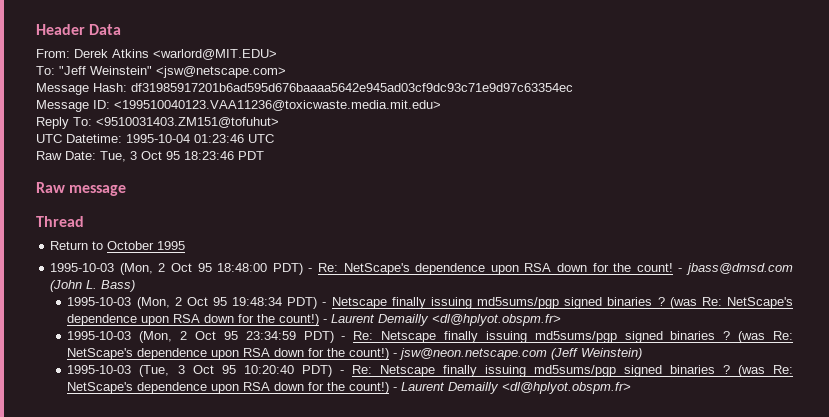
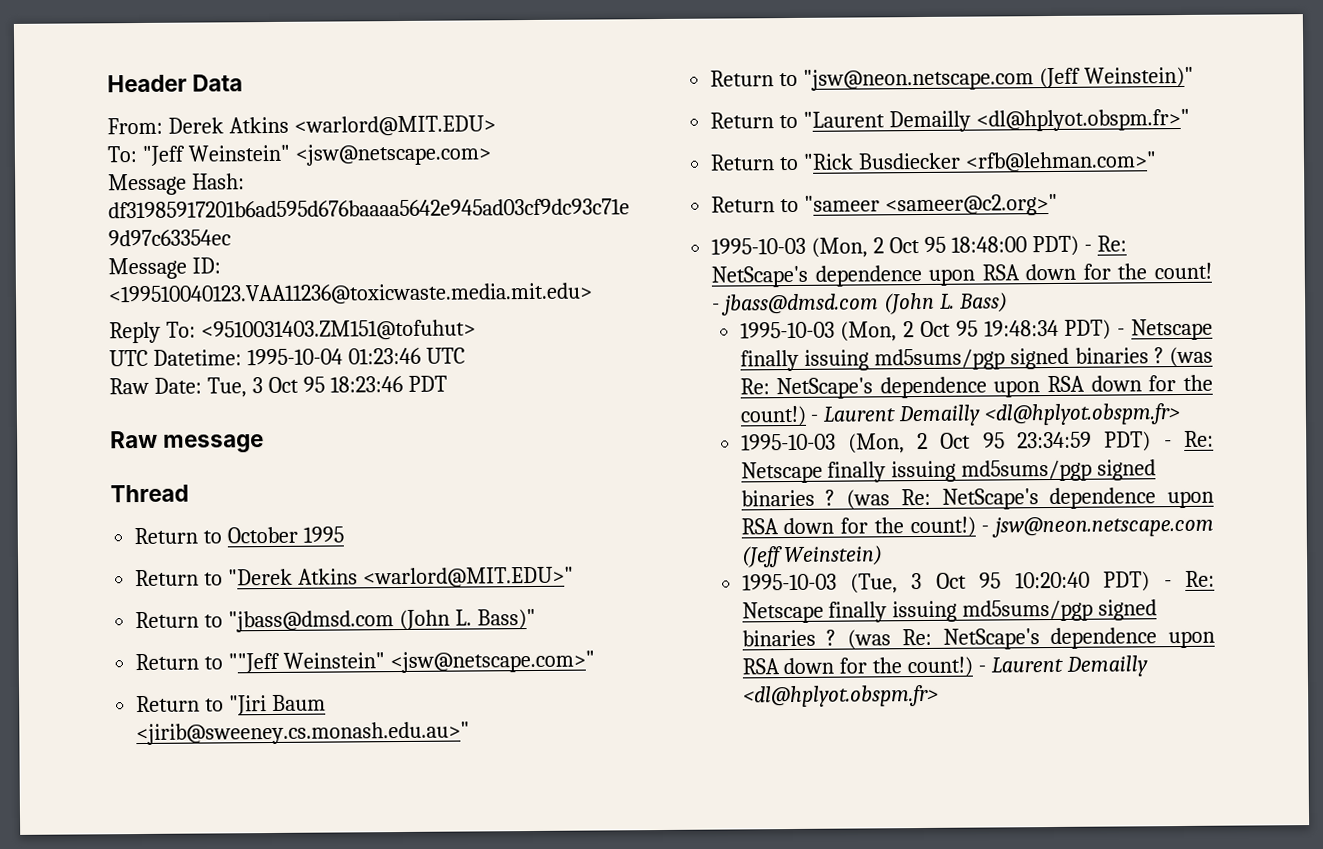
(186, 245) none -> [135,566,574,589] [135,608,536,633] [135,650,595,674] [136,694,327,716] [136,721,471,746] [710,66,1194,91] [710,108,1190,133] [710,151,1157,173] [711,193,1059,217] // Return to "Derek Atkins <warlord@MIT.EDU>" // Return to "jbass@dmsd.com (John L. Bass)" // Return to ""Jeff Weinstein" <jsw@netscape.com>" // Return to "Jiri Baum <jirib@sweeney.cs.monash.edu.au>" // Return to "jsw@neon.netscape.com (Jeff Weinstein)" // Return to "Laurent Demailly <dl@hplyot.obspm.fr>" // Return to "Rick Busdiecker <rfb@lehman.com>" // Return to "sameer <sameer@c2.org>"

